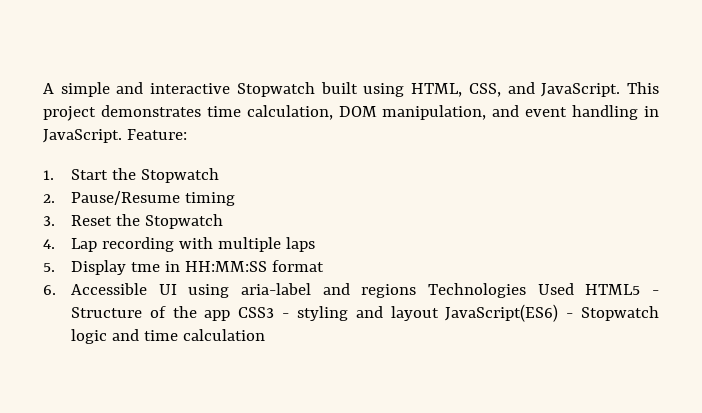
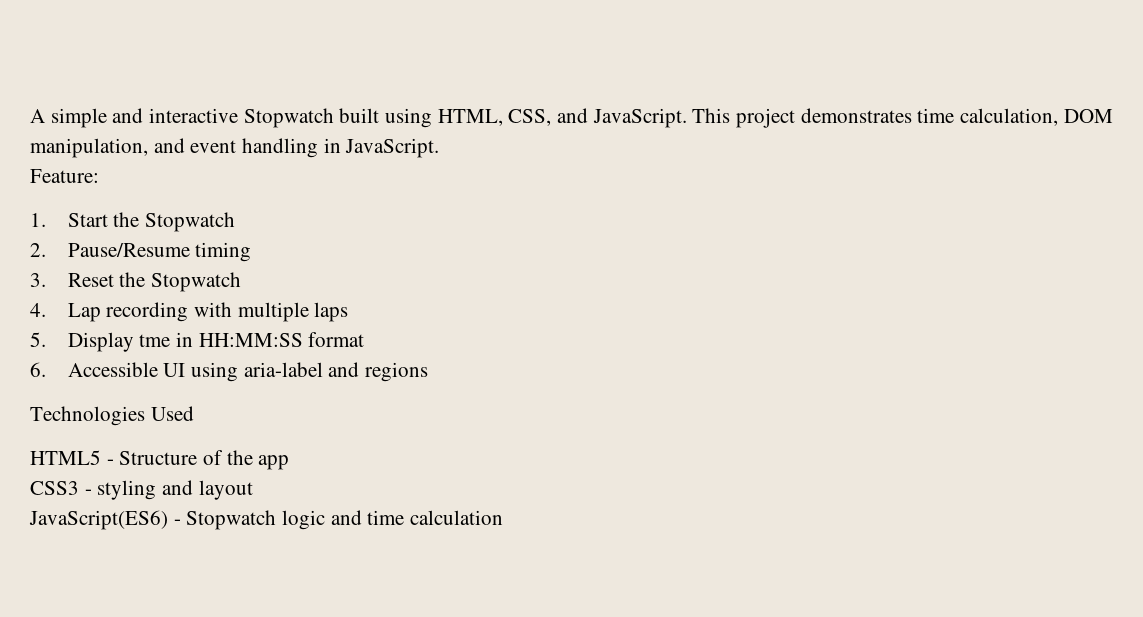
(122, 136) none -> (440, 148) //
(417, 291) none -> (429, 372) //
(574, 289) none -> (194, 413) //
(231, 315) none -> (290, 462) //
(439, 313) none -> (253, 490) //

